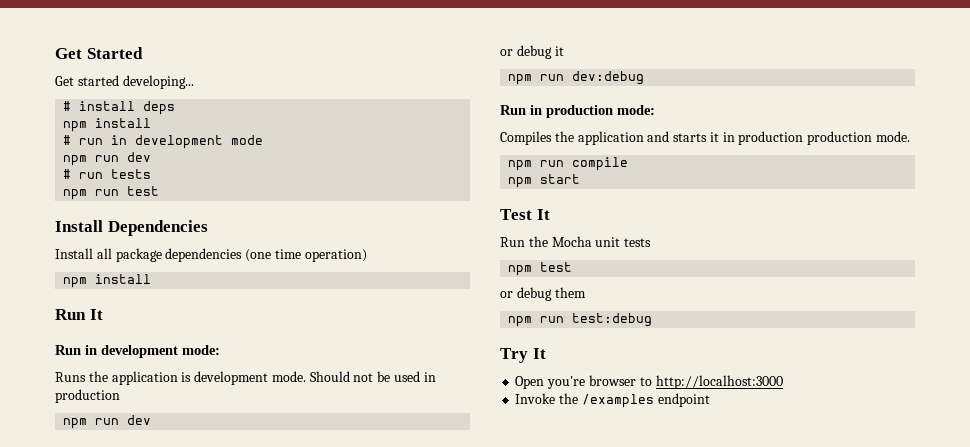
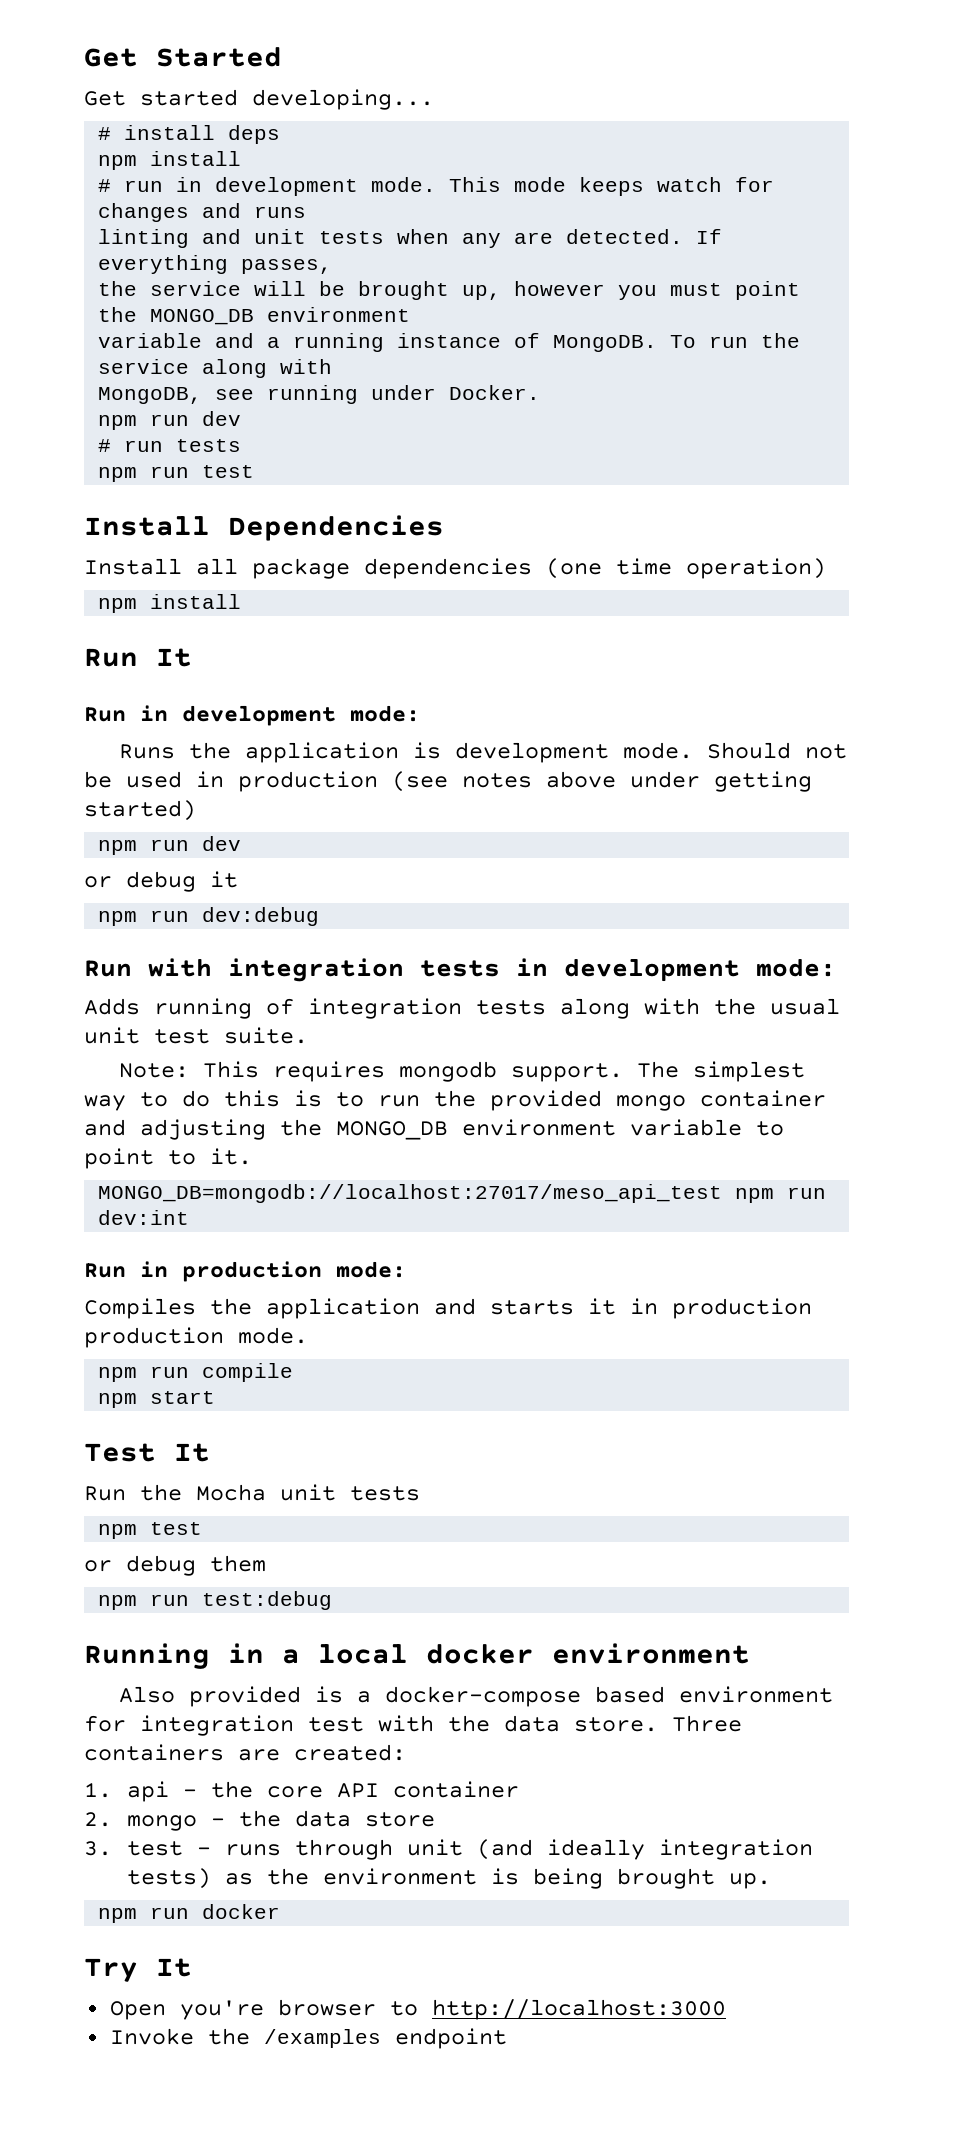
(224, 142) none -> [371,177,502,192] mode. This
(264, 140) none -> [579,177,775,196] [98,203,307,222] [98,229,723,248] [98,255,333,274] [98,281,801,300] [98,307,411,325] [98,333,801,352] [98,359,333,378] [98,385,541,404] keeps watch for changes and runs // linting and unit tests when any are detected. If everything passes, // the service will be brought up, however you must point the MONGO_DB environment // variable and a running instance of MongoDB. To run the service along with // MongoDB, see running under Docker.
(120, 396) none -> [392,771,812,792] [84,800,196,821] (see notes above under getting started)
(645, 78) none -> [84,958,836,982] [84,998,840,1019] [84,1027,308,1044] [119,1061,806,1082] [84,1090,826,1111] [84,1119,784,1140] [84,1148,252,1169] [98,1184,827,1203] [98,1210,190,1225] // Run with integration tests in development mode: // Adds running of integration tests along with the usual unit test suite. // Note: This requires mongodb support. The simplest way to do this is to run the provided mongo container and adjusting the MONGO_DB environment variable to point to it. // MONGO_DB=mongodb://localhost:27017/meso_api_test npm run dev:int
(653, 320) none -> [84,1643,750,1669] [119,1686,834,1707] [84,1715,742,1736] [84,1744,406,1761] [84,1781,520,1802] [84,1810,436,1831] [84,1839,814,1860] [127,1868,772,1889] [98,1904,281,1923] // Running in a local docker environment // Also provided is a docker-compose based environment for integration test with the data store. Three containers are created: // 1. api - the core API container // 2. mongo - the data store // 3. test - runs through unit (and ideally integration tests) as the environment is being brought up. // npm run docker

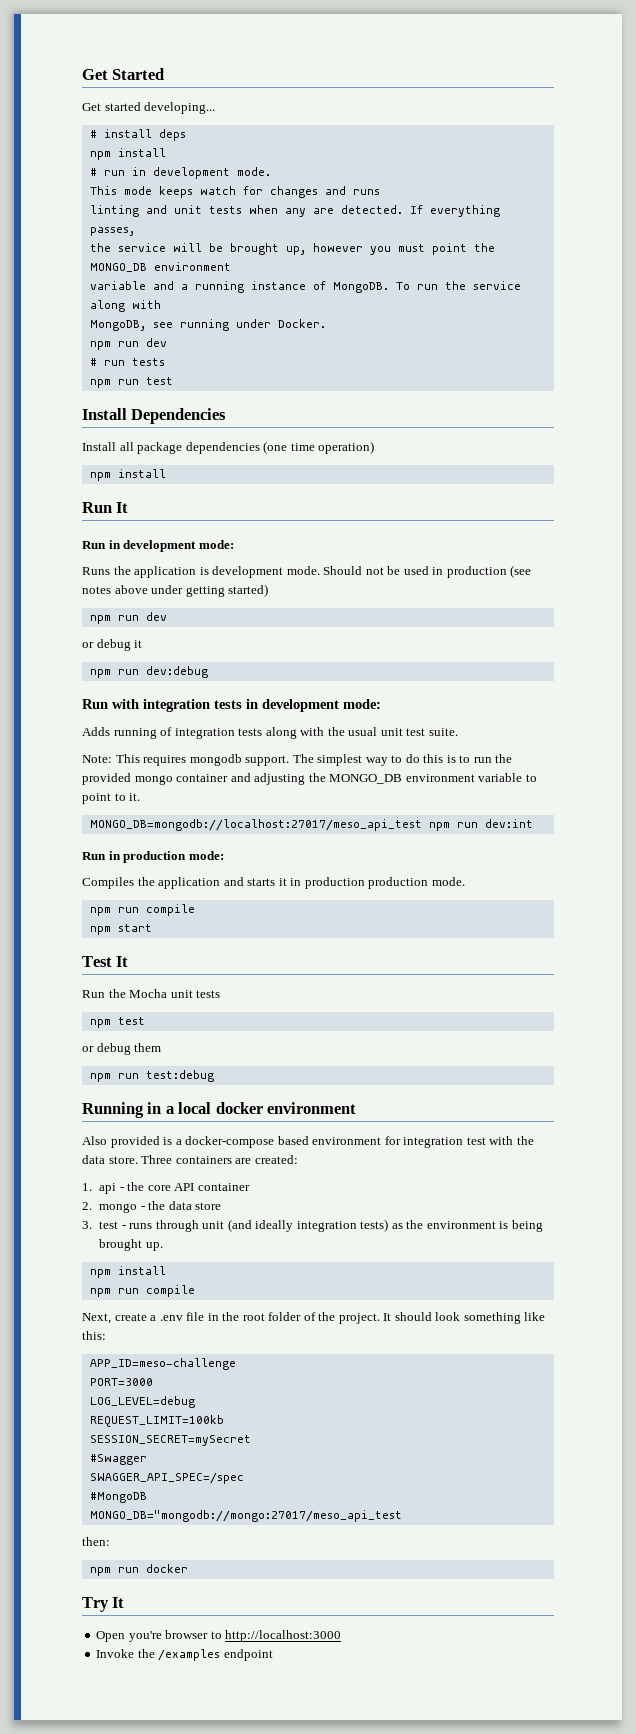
(437, 184) none -> (271, 171) //
(772, 1881) none -> [89,1266,166,1278] [89,1285,195,1297] [82,1312,546,1324] [82,1331,106,1340] [89,1358,236,1370] [89,1378,153,1386] [89,1396,195,1408] [89,1415,224,1427] [89,1435,251,1446] [89,1454,147,1465] [89,1472,244,1484] [89,1492,147,1503] [89,1510,402,1522] [82,1537,110,1546] // npm install // npm run compile // Next, create a .env file in the root folder of the project. It should look something like this: // APP_ID=meso-challenge // PORT=3000 // LOG_LEVEL=debug // REQUEST_LIMIT=100kb // SESSION_SECRET=mySecret // #Swagger // SWAGGER_API_SPEC=/spec // #MongoDB // MONGO_DB="mongodb://mongo:27017/meso_api_test // then:

